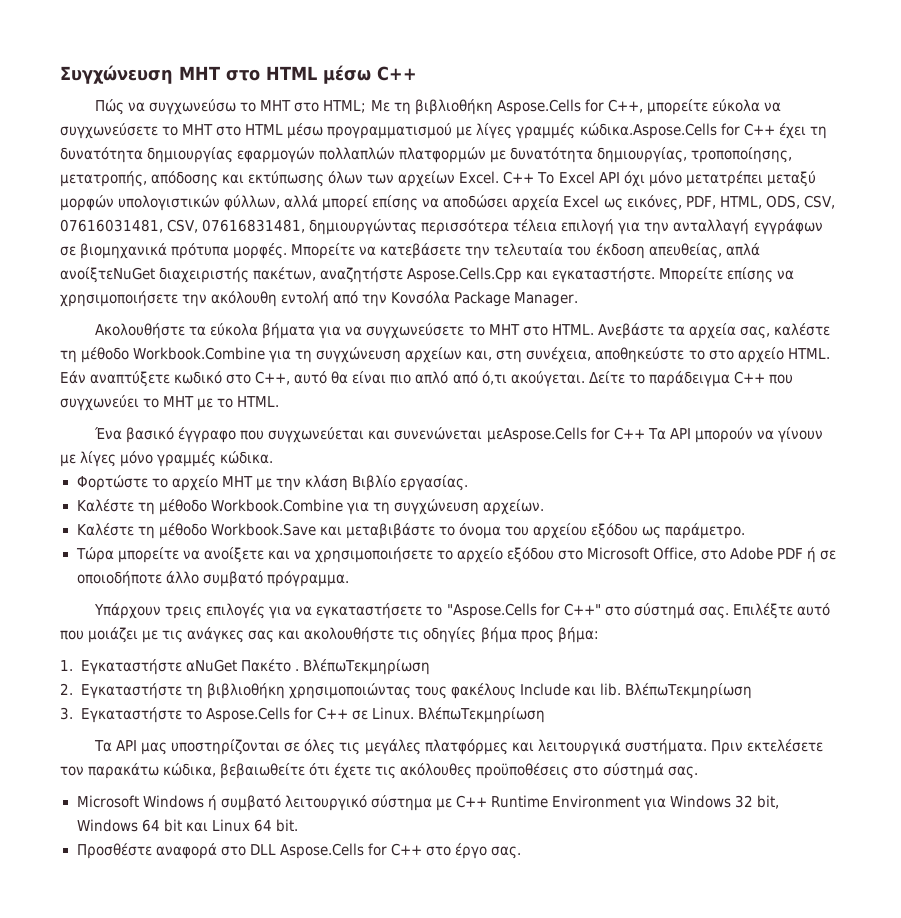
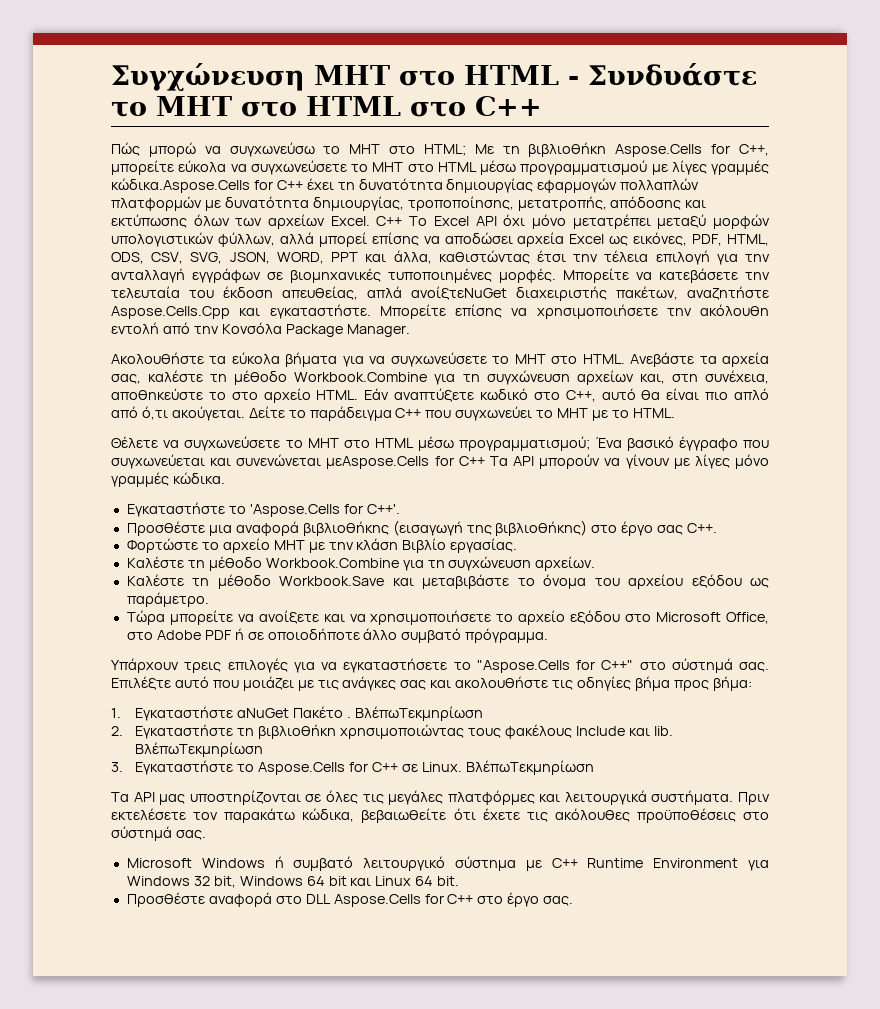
[323,65,371,84] μέσω -> [568,63,757,87] [111,96,466,118] - Συνδυάστε το MHT στο HTML στο
(125, 107) none -> [148,142,196,157] μπορώ
[60,219,510,235] 07616031481, CSV, 07616831481, δημιουργώντας περισσότερα -> [190,250,599,264] SVG, JSON, WORD, PPT και άλλα, καθιστώντας έτσι την
[80,243,230,259] βιομηχανικά πρότυπα -> [290,268,492,283] βιομηχανικές τυποποιημένες
(280, 401) none -> [111,436,591,451] Θέλετε να συγχωνεύσετε το MHT στο HTML μέσω προγραμματισμού;
(274, 457) none -> [126,502,400,517] [126,520,718,536] // Εγκαταστήστε το 'Aspose.Cells for C++'. // Προσθέστε μια αναφορά βιβλιοθήκης (εισαγωγή της βιβλιοθήκης) στο έργο σας C++.

